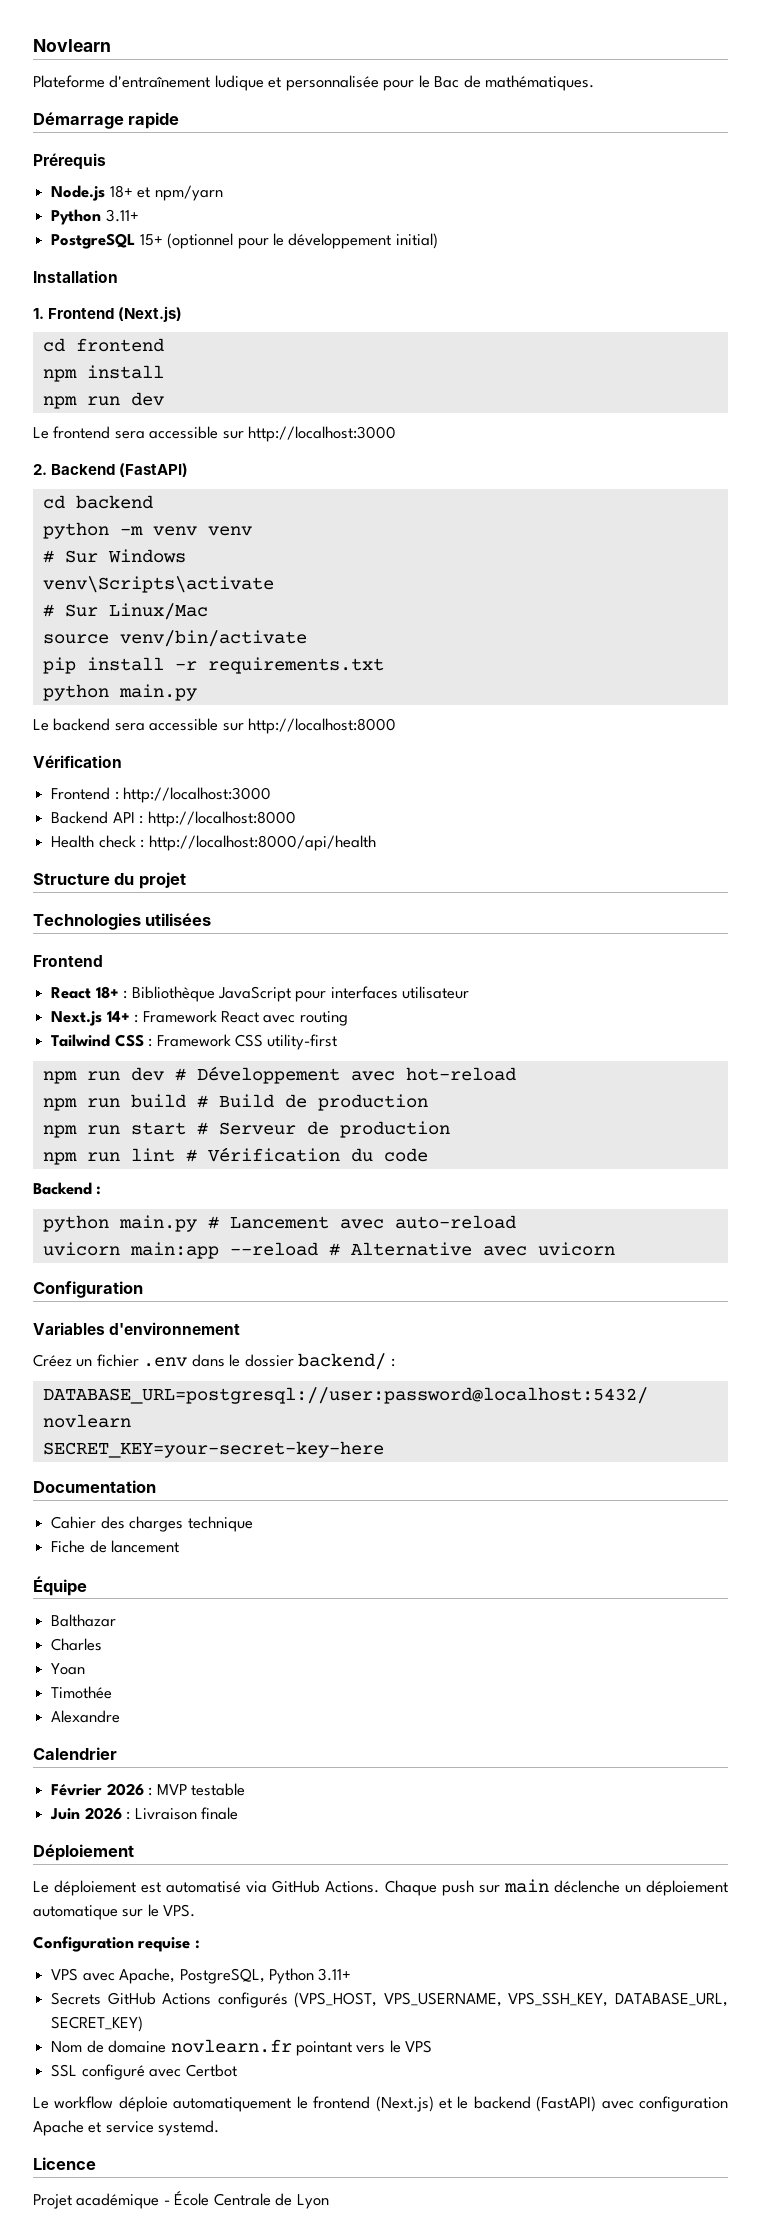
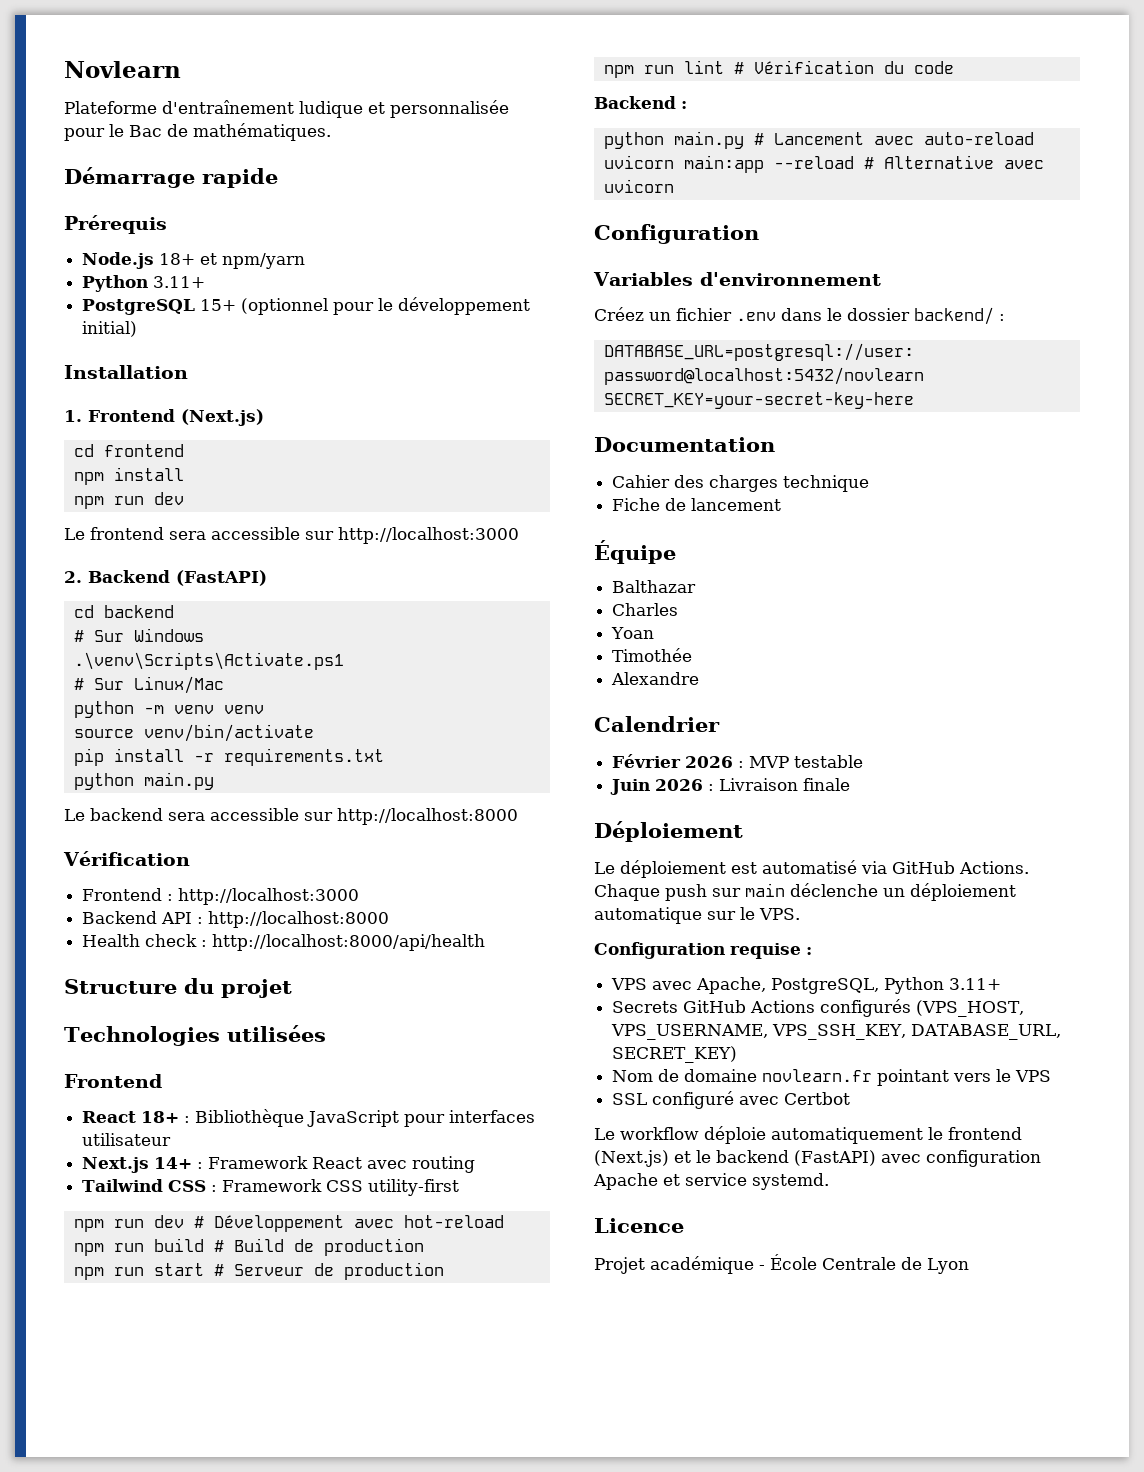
[42,522,252,539] [42,549,186,563] [42,576,274,593] [42,603,208,620] python -m venv venv // # Sur Windows // venv\Scripts\activate // # Sur Linux/Mac -> [73,628,204,642] [73,652,344,670] [73,676,224,694] [73,701,264,718] # Sur Windows // .\venv\Scripts\Activate.ps1 // # Sur Linux/Mac // python -m venv venv

